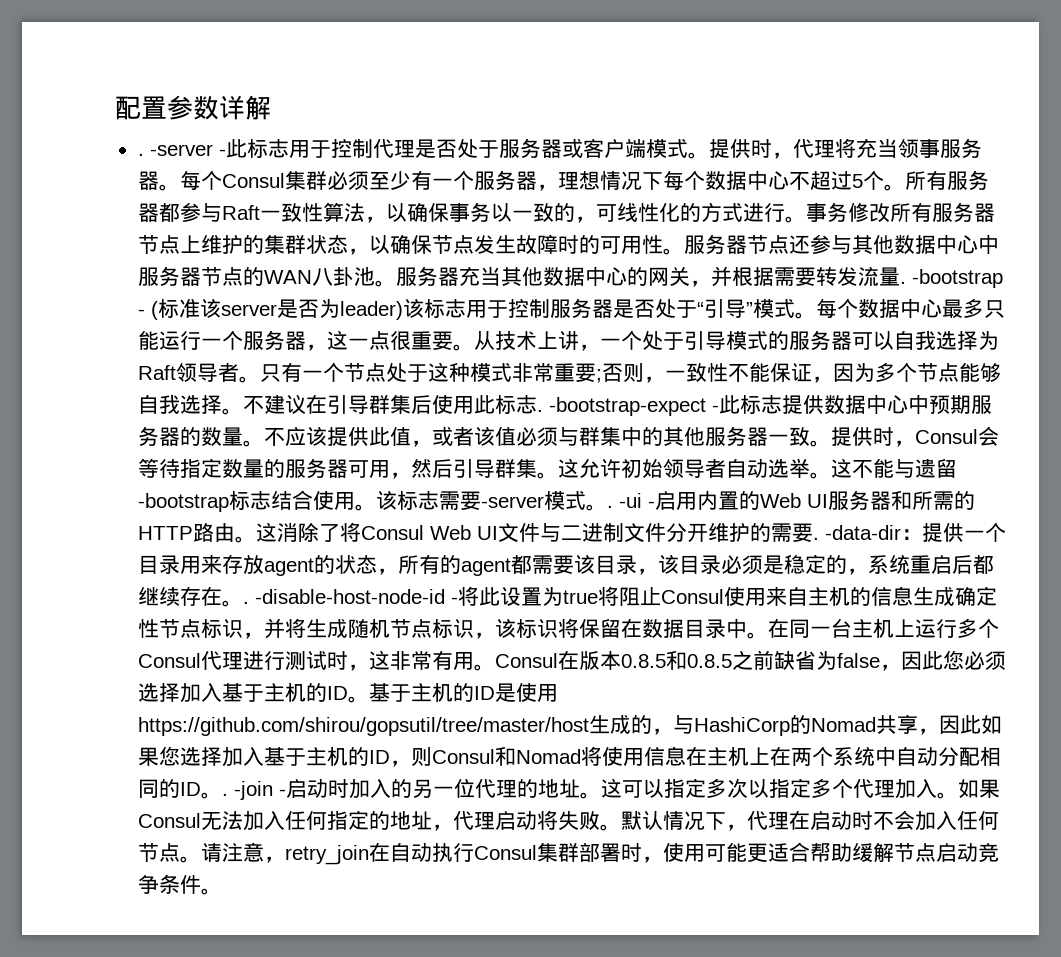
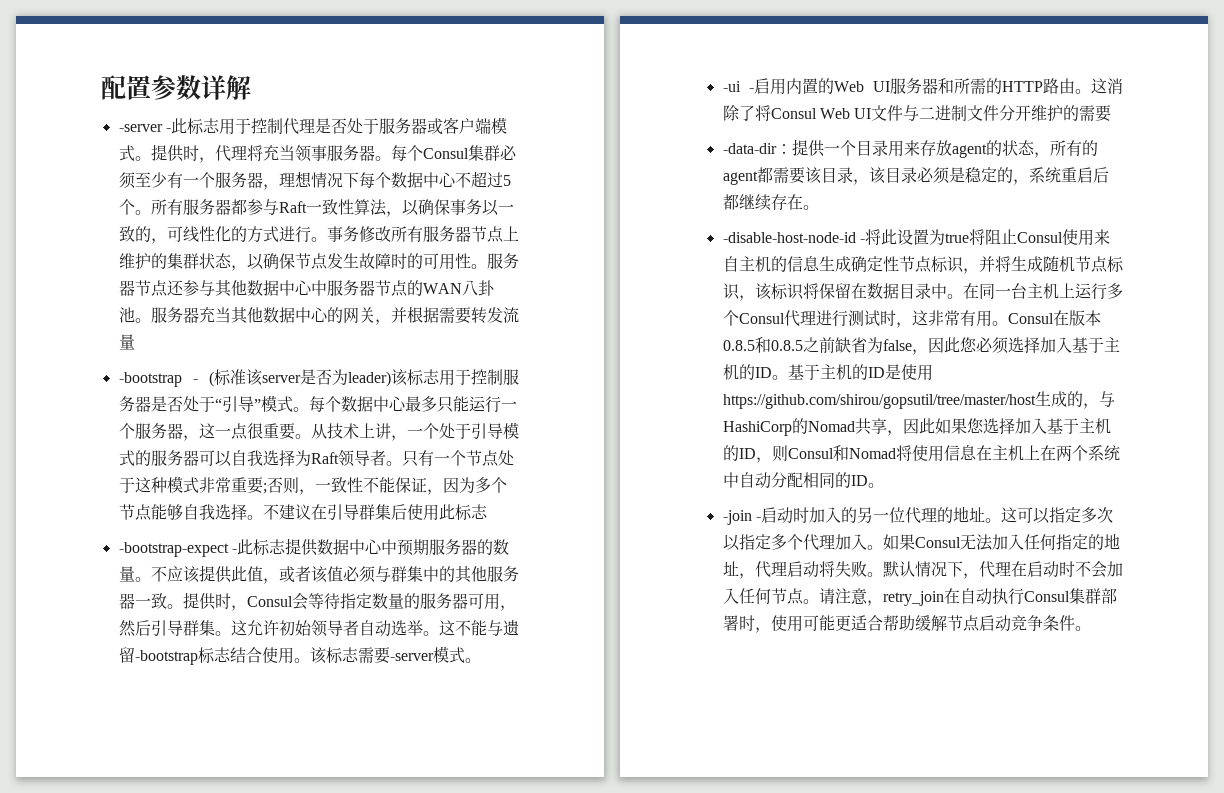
[137,153,144,156] . -> (251, 87) none
[899,281,906,284] . -> (135, 342) //
[536,409,543,412] . -> (488, 511) //
[606,505,613,508] . -> (481, 660) //
[812,537,819,540] . -> (1112, 113) //
[242,601,249,604] . -> (819, 207) //
[221,793,228,796] . -> (884, 485) //

